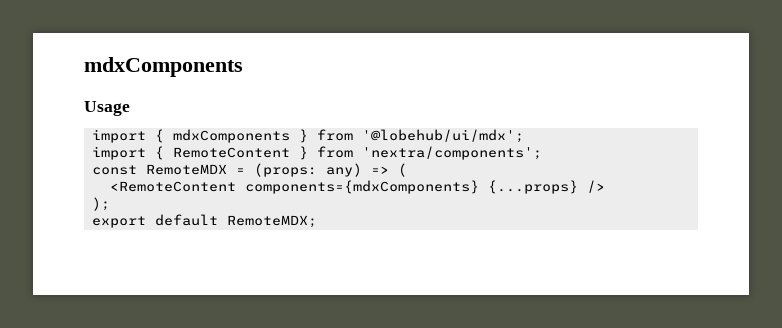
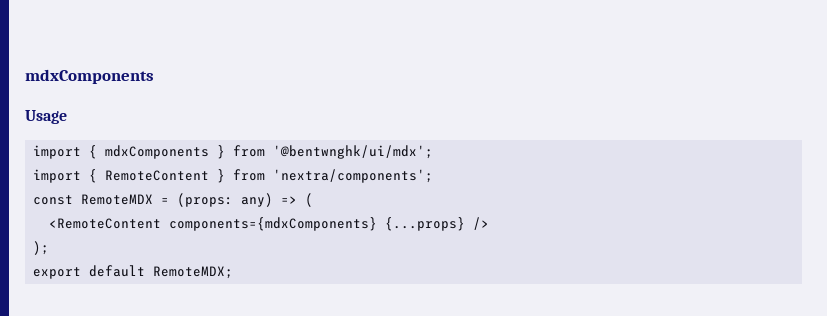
[362,129,525,143] '@lobehub/ui/mdx'; -> [273,145,434,159] '@bentwnghk/ui/mdx';

